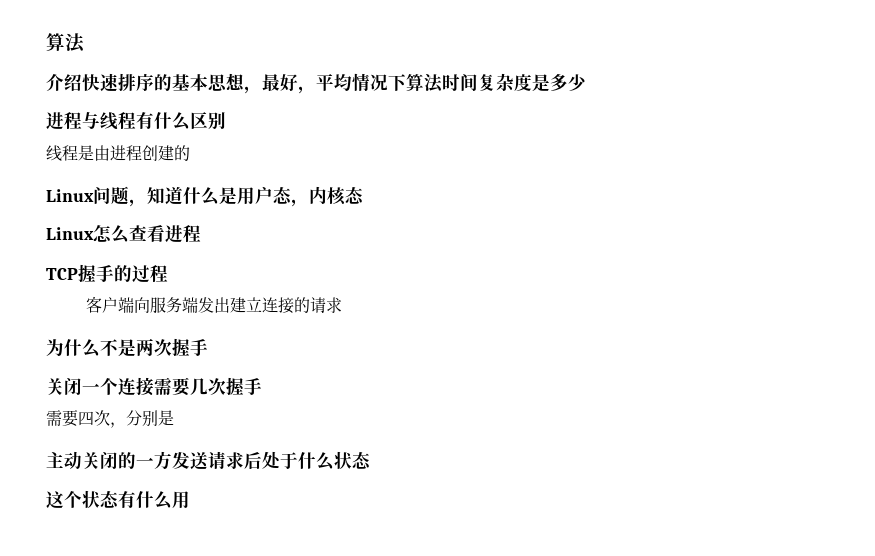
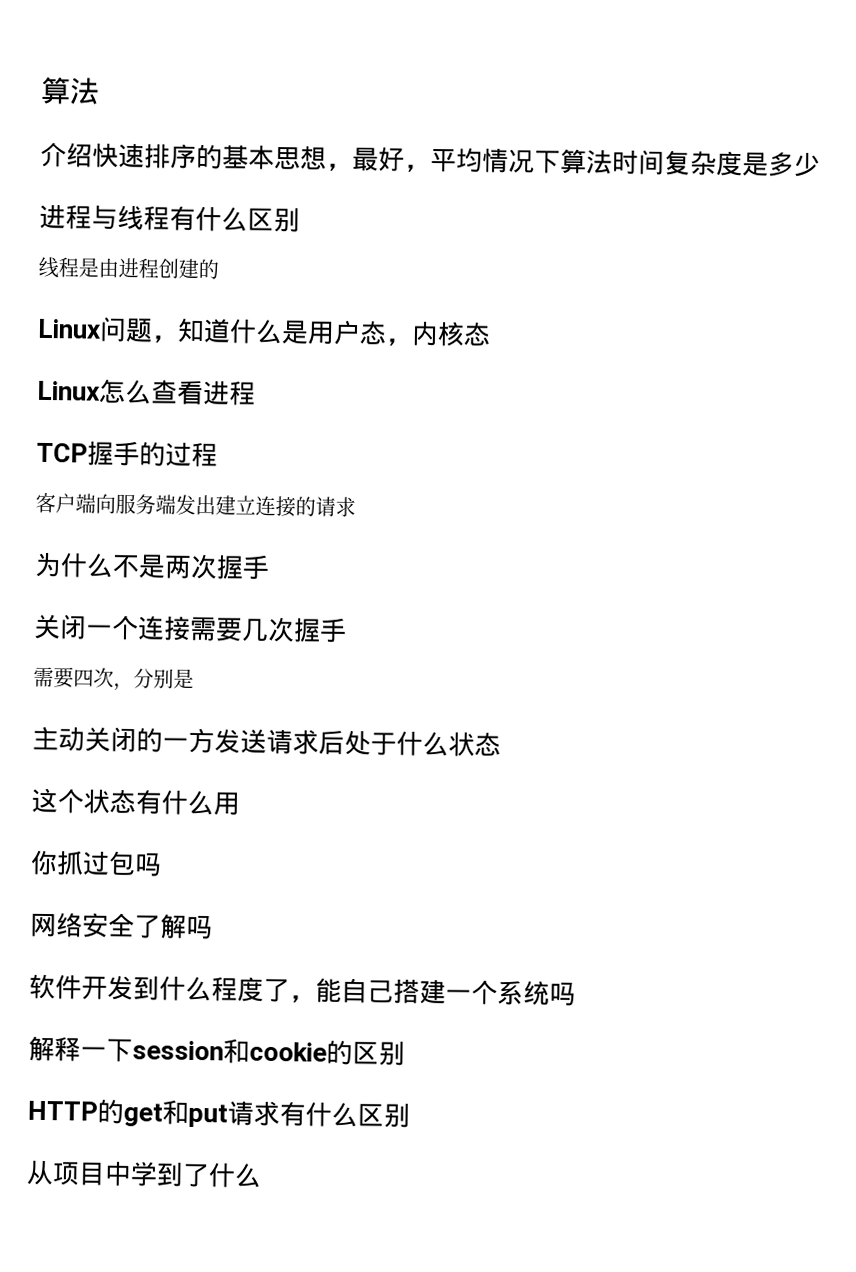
(190, 500) none -> [30,849,162,877] [30,912,213,940] [29,973,576,1006] [28,1035,405,1066] [27,1098,410,1128] [26,1159,262,1188] // 你抓过包吗 // 网络安全了解吗 // 软件开发到什么程度了，能自己搭建一个系统吗 // 解释一下session和cookie的区别 // HTTP的get和put请求有什么区别 // 从项目中学到了什么

